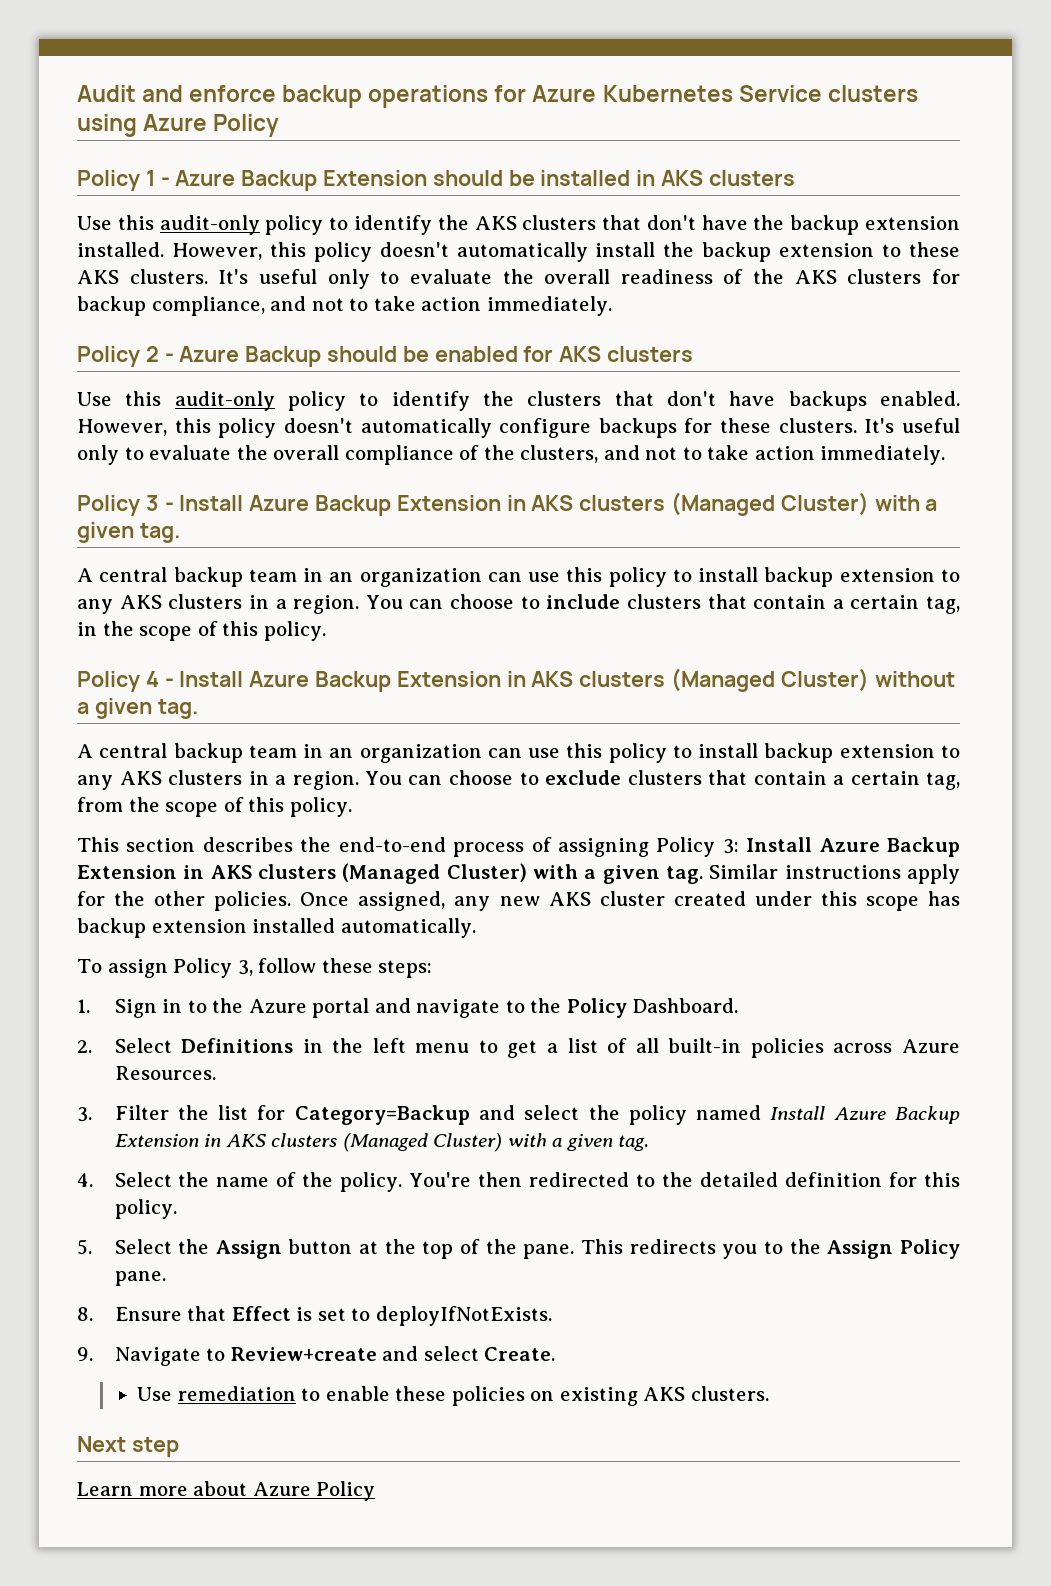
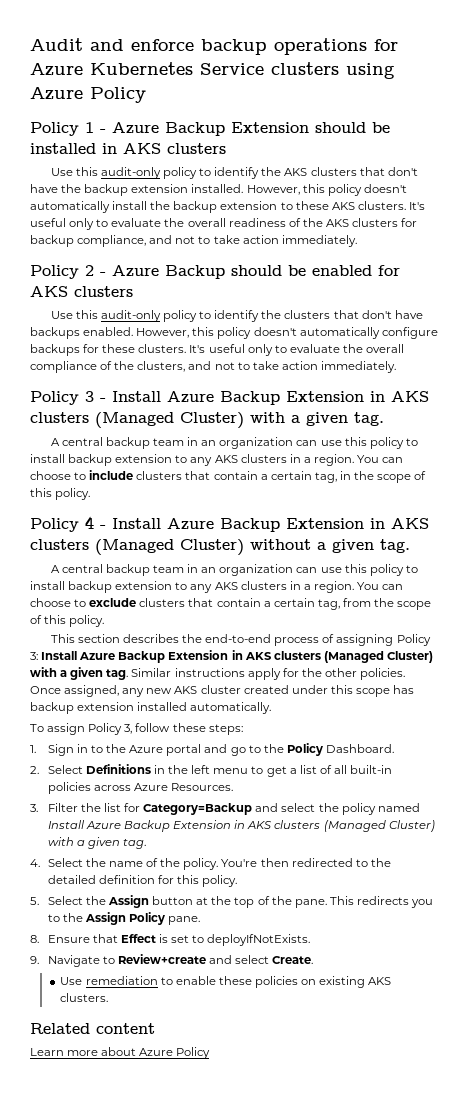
[416,999,501,1018] navigate -> [230,747,246,756] go
[77,1436,179,1457] Next step -> [30,1023,155,1034] Related content

